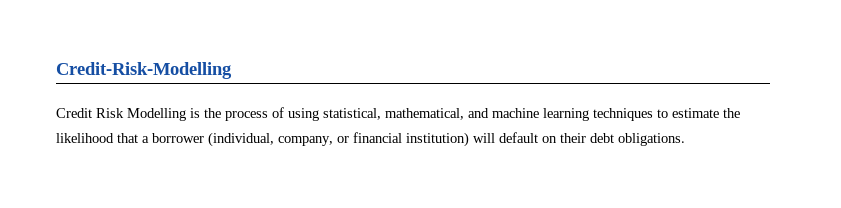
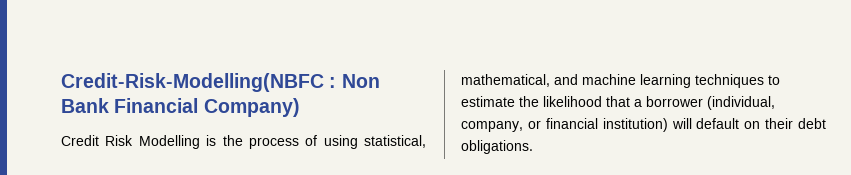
[56,62,232,79] Credit-Risk-Modelling -> [61,73,380,92] [61,98,300,117] Credit-Risk-Modelling(NBFC : Non Bank Financial Company)

